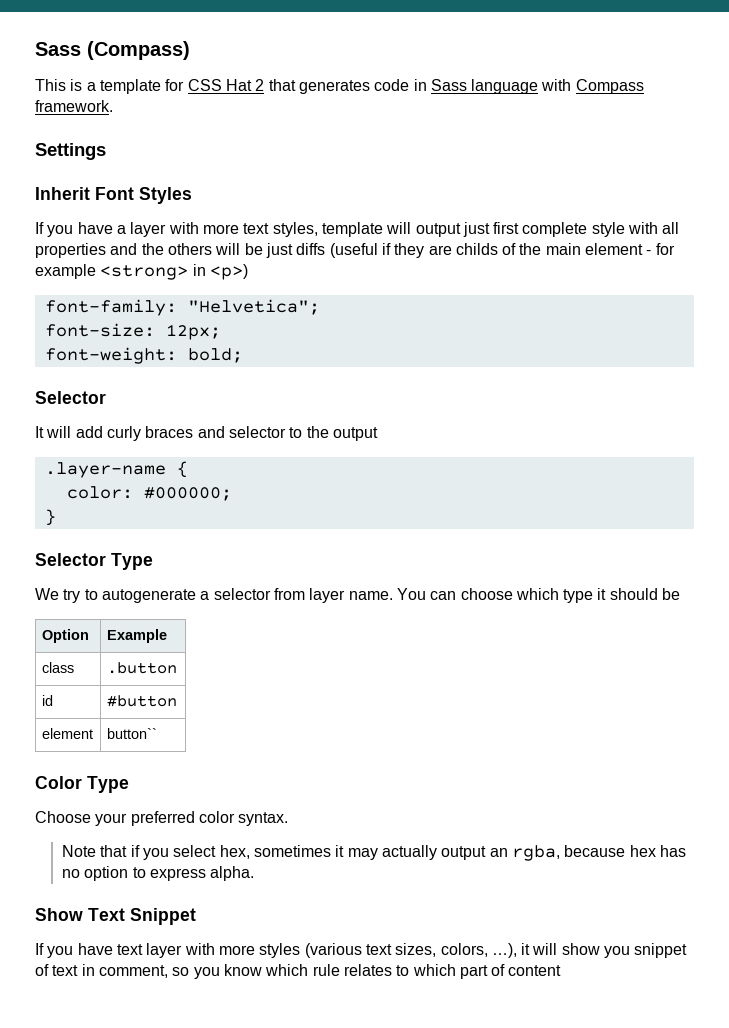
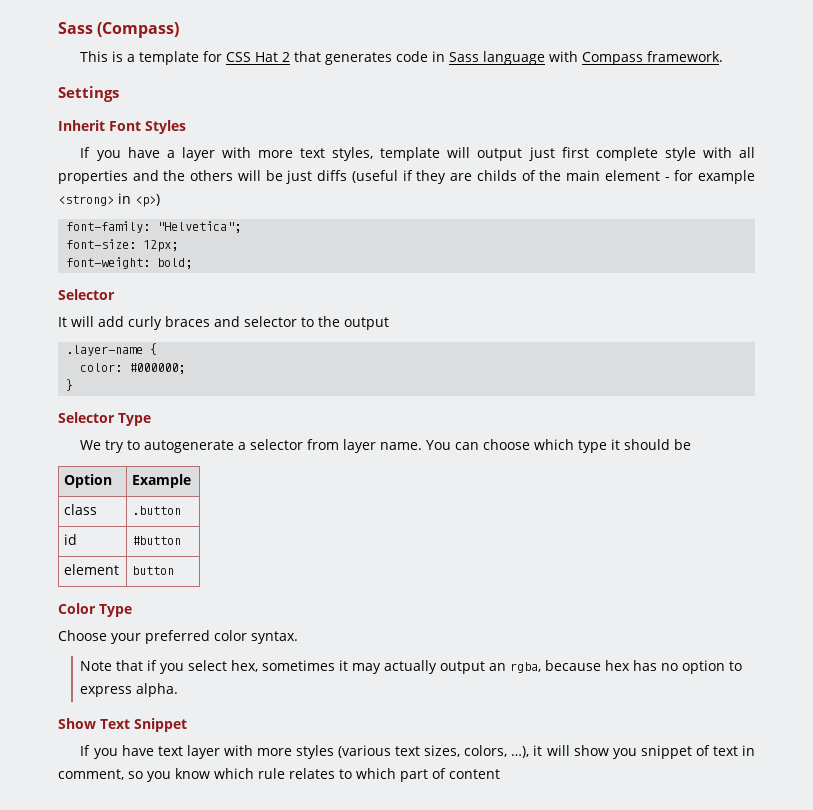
[106,728,157,739] button`` -> [132,566,175,575] button

